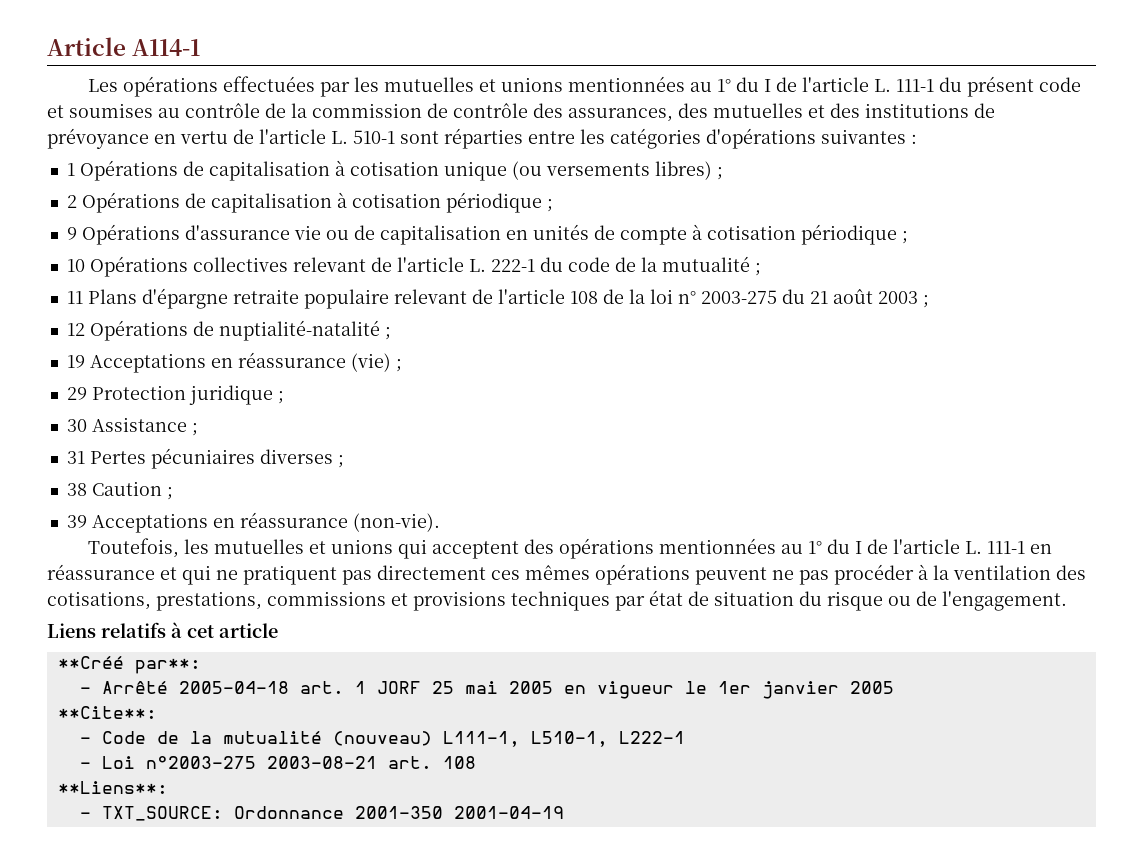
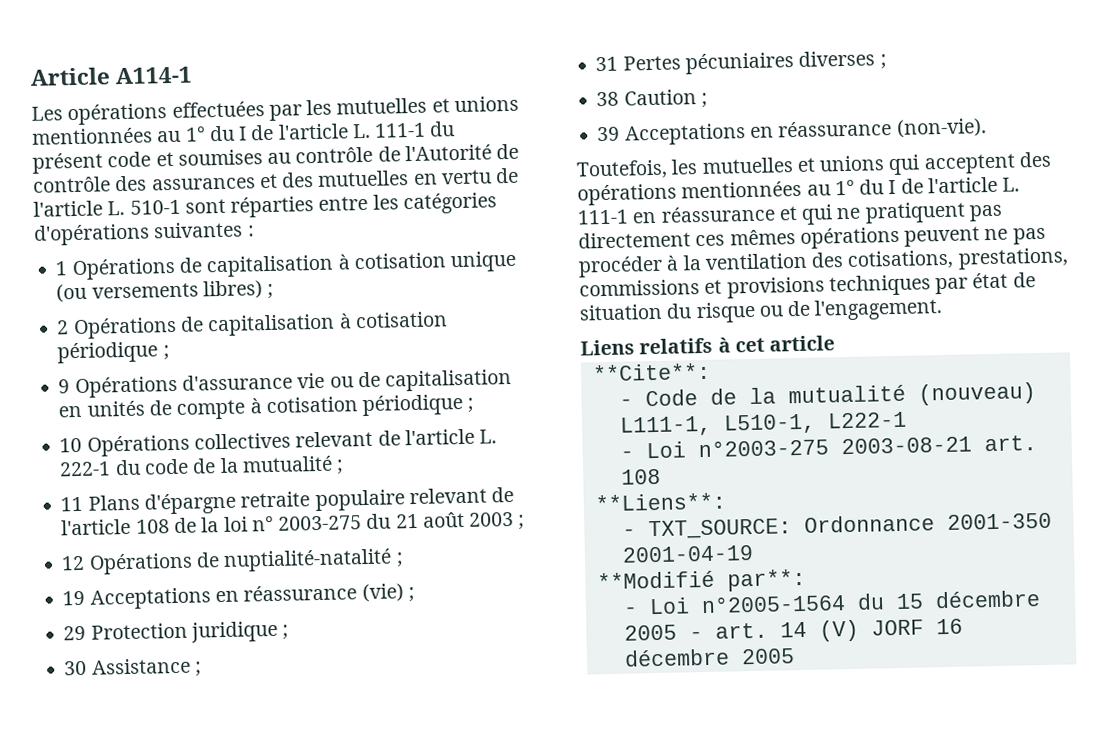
[291,103,422,118] la commission -> [404,144,492,162] l'Autorité
[568,103,995,122] [47,128,149,149] assurances, des mutuelles et des institutions de prévoyance -> [151,170,410,191] assurances et des mutuelles
[57,656,201,674] [79,681,894,699] // **Créé par**: // - Arrêté 2005-04-18 art. 1 JORF 25 mai 2005 en vigueur le 1er janvier 2005 -> (836, 343) none
(564, 812) none -> [596,568,806,592] [623,590,1041,615] [623,618,963,642] [623,648,795,667] // **Modifié par**: // - Loi n°2005-1564 du 15 décembre 2005 - art. 14 (V) JORF 16 décembre 2005

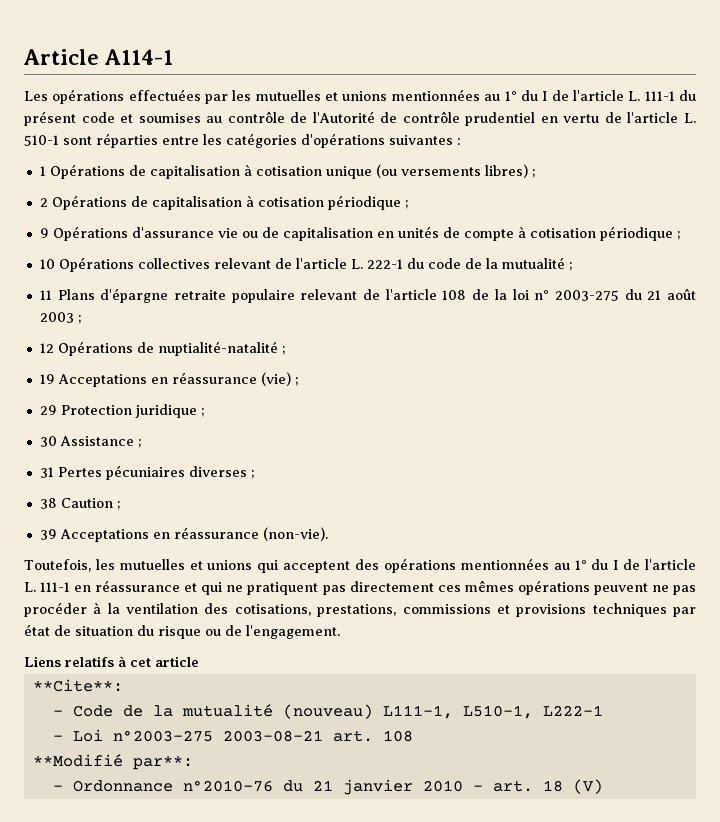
[114,170,410,192] des assurances et des mutuelles -> [465,112,536,126] prudentiel
[594,492,726,512] [621,512,1052,540] [621,545,754,563] [596,568,806,592] [623,590,1041,615] [623,618,963,642] [623,648,795,667] **Liens**: // - TXT_SOURCE: Ordonnance 2001-350 2001-04-19 // **Modifié par**: // - Loi n°2005-1564 du 15 décembre 2005 - art. 14 (V) JORF 16 décembre 2005 -> [32,754,193,770] [52,779,603,795] **Modifié par**: // - Ordonnance n°2010-76 du 21 janvier 2010 - art. 18 (V)

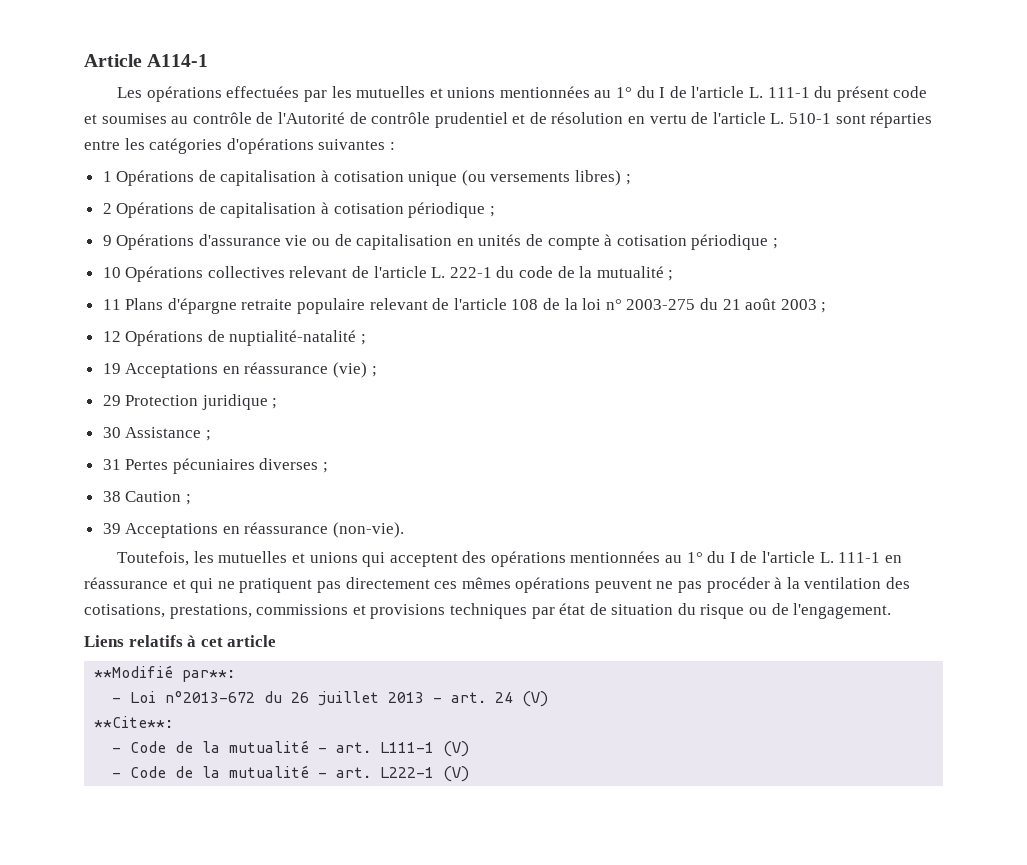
(536, 119) none -> [512,112,624,124] et de résolution
(199, 661) none -> [94,665,236,682] [112,691,549,707] // **Modifié par**: // - Loi n°2013-672 du 26 juillet 2013 - art. 24 (V)
[282,704,603,719] [52,729,413,742] [32,754,193,770] [52,779,563,795] (nouveau) L111-1, L510-1, L222-1 // - Loi n°2003-275 2003-08-21 art. 108 // **Modifié par**: // - Ordonnance n°2010-76 du 21 janvier 2010 - art. 18 -> [318,741,470,757] [112,765,435,778] - art. L111-1 (V) // - Code de la mutualité - art. L222-1

